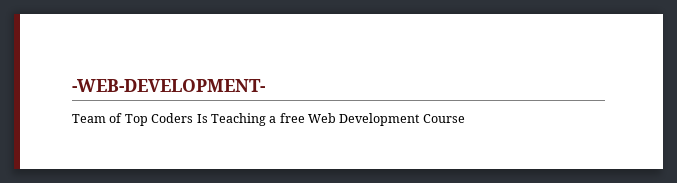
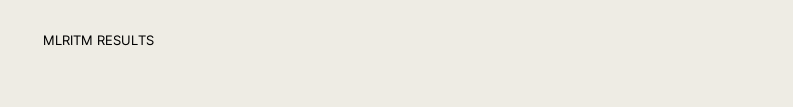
[72,79,265,92] [72,113,465,126] -WEB-DEVELOPMENT- // Team of Top Coders Is Teaching a free Web Development Course -> [43,35,154,46] MLRITM RESULTS

